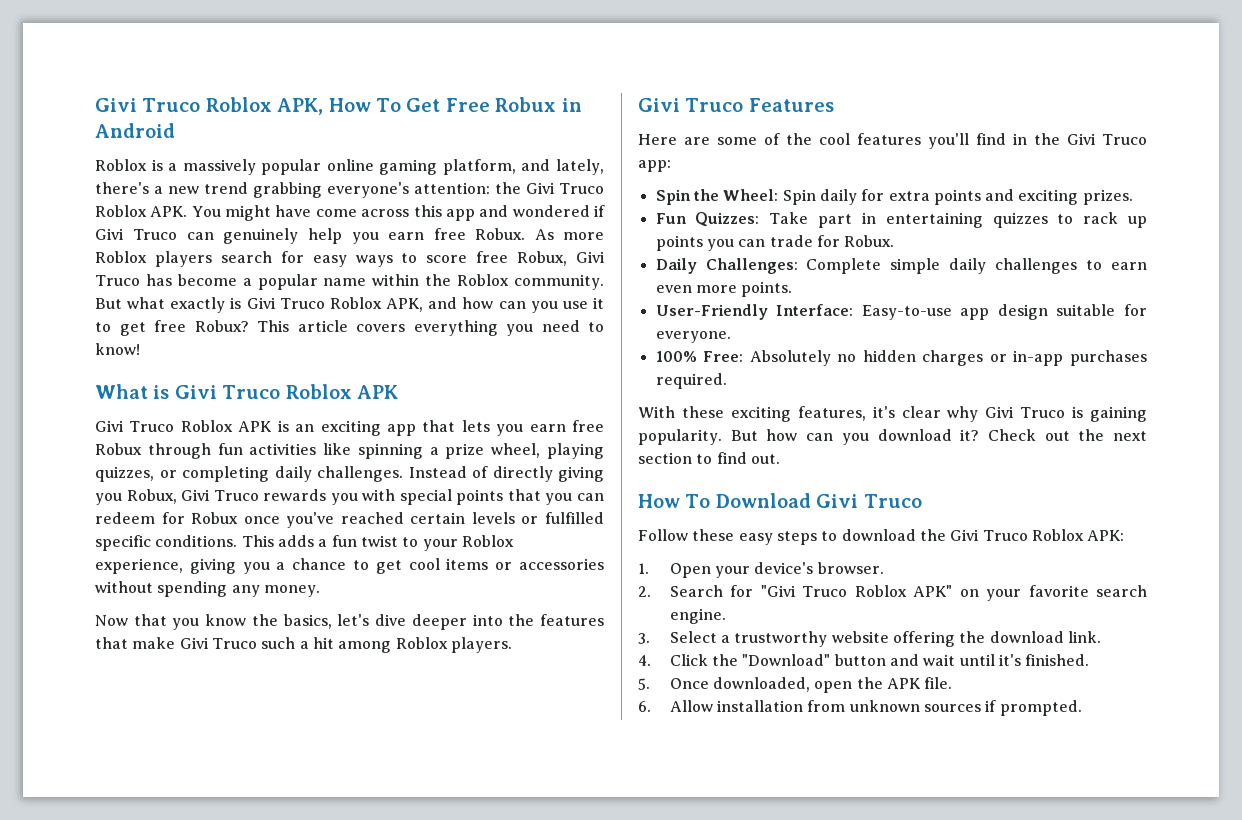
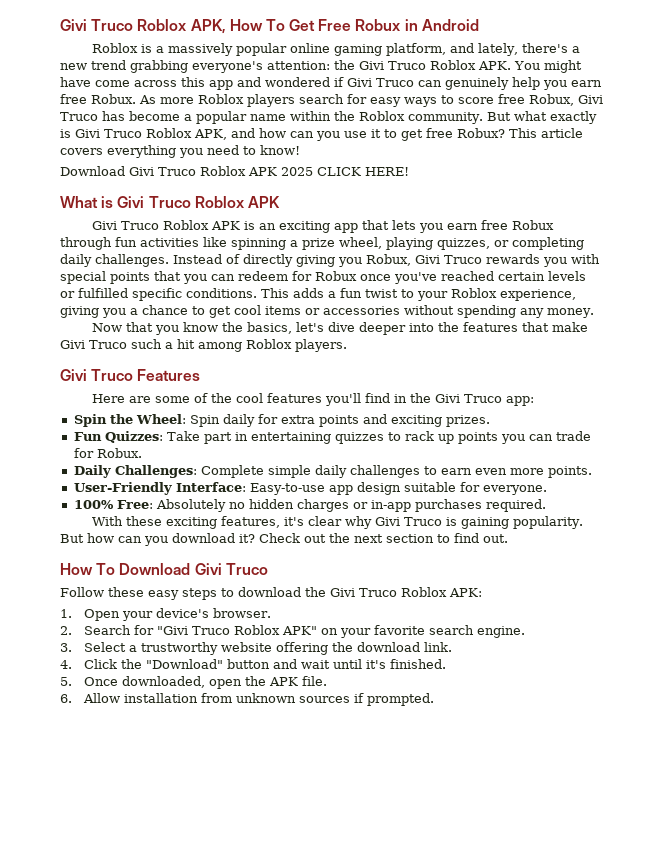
(140, 349) none -> [60,166,409,176] // Download Givi Truco Roblox APK 2025 CLICK HERE!

